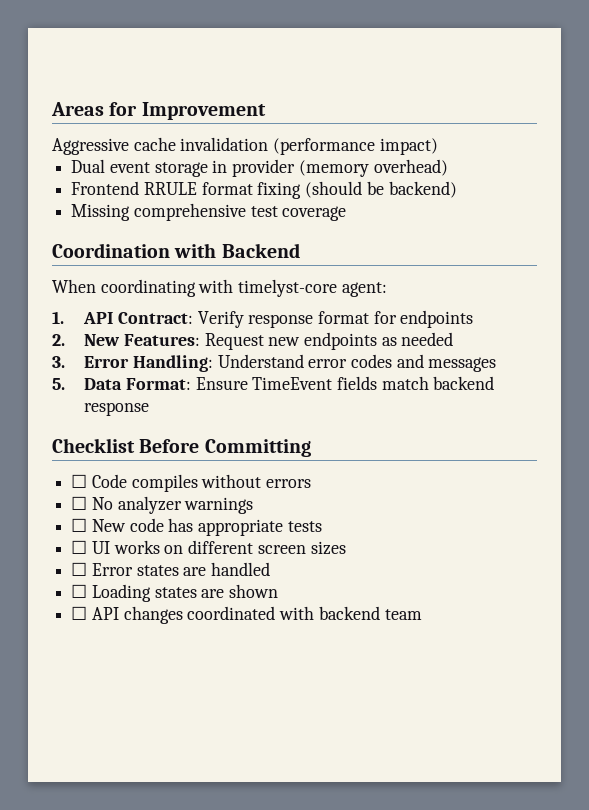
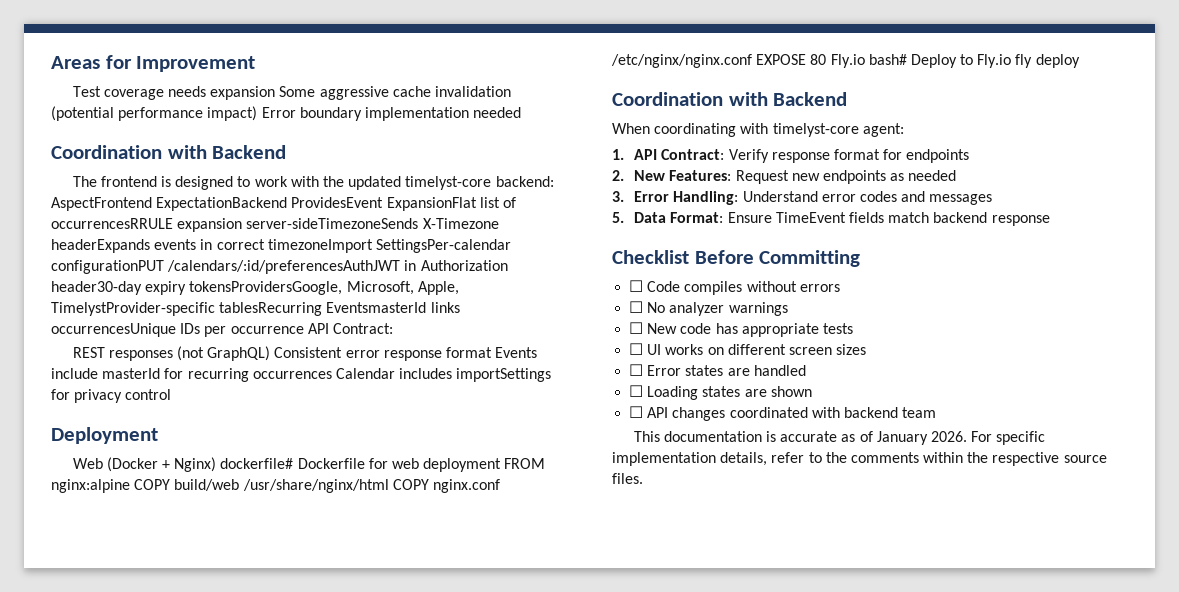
[52,137,438,155] [71,159,448,177] [71,181,457,199] [71,203,347,221] Aggressive cache invalidation (performance impact) // Dual event storage in provider (memory overhead) // Frontend RRULE format fixing (should be backend) // Missing comprehensive test coverage -> [72,86,512,100] [51,106,522,121] [51,145,287,159] [72,176,554,190] [51,197,516,211] [51,218,499,232] [51,239,511,253] [51,260,508,274] [51,281,459,295] [51,302,460,316] [51,323,393,337] [72,346,538,361] [51,368,552,382] [51,389,172,403] [51,427,158,444] [72,457,546,472] [51,479,500,493] [611,54,1080,68] Test coverage needs expansion Some aggressive cache invalidation (potential performance impact) Error boundary implementation needed // Coordination with Backend // The frontend is designed to work with the updated timelyst-core backend: AspectFrontend ExpectationBackend ProvidesEvent ExpansionFlat list of occurrencesRRULE expansion server-sideTimezoneSends X-Timezone headerExpands events in correct timezoneImport SettingsPer-calendar configurationPUT /calendars/:id/preferencesAuthJWT in Authorization header30-day expiry tokensProvidersGoogle, Microsoft, Apple, TimelystProvider-specific tablesRecurring EventsmasterId links occurrencesUnique IDs per occurrence API Contract: // REST responses (not GraphQL) Consistent error response format Events include masterId for recurring occurrences Calendar includes importSettings for privacy control // Deployment // Web (Docker + Nginx) dockerfile# Dockerfile for web deployment FROM nginx:alpine COPY build/web /usr/share/nginx/html COPY nginx.conf /etc/nginx/nginx.conf EXPOSE 80 Fly.io bash# Deploy to Fly.io fly deploy
(422, 614) none -> [633,431,1046,445] [612,452,1107,466] [612,473,643,484] // This documentation is accurate as of January 2026. For specific implementation details, refer to the comments within the respective source files.

